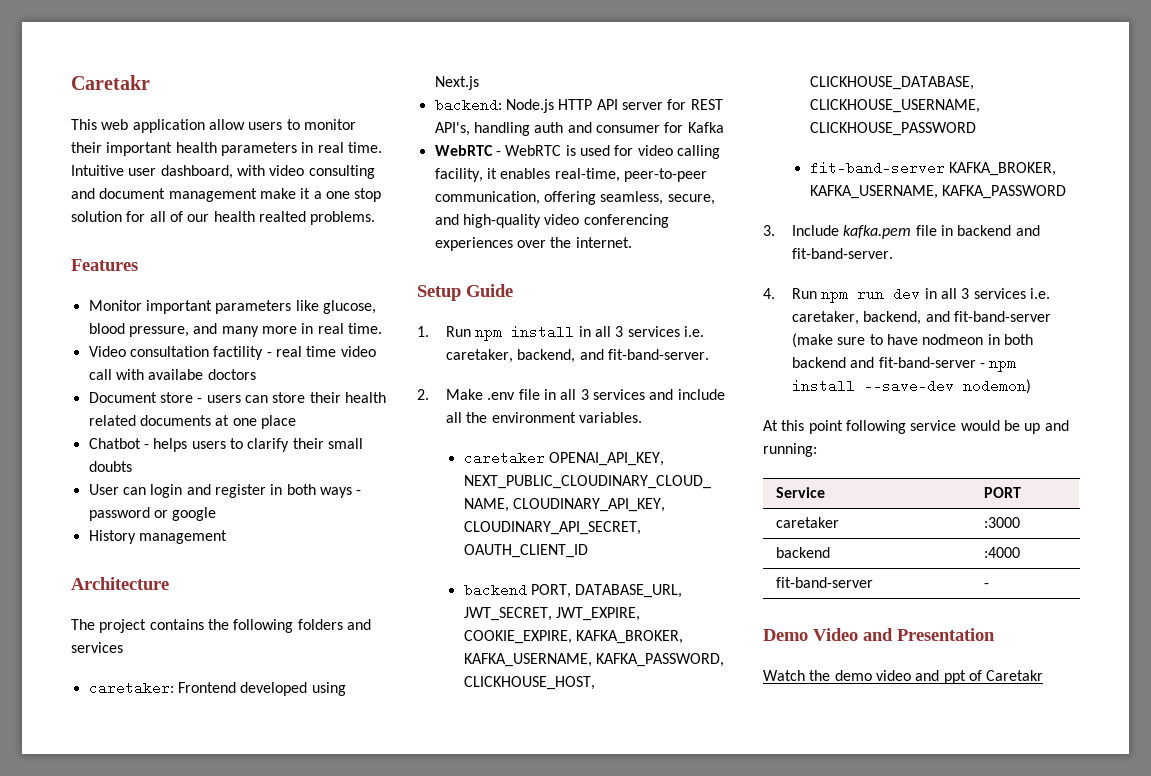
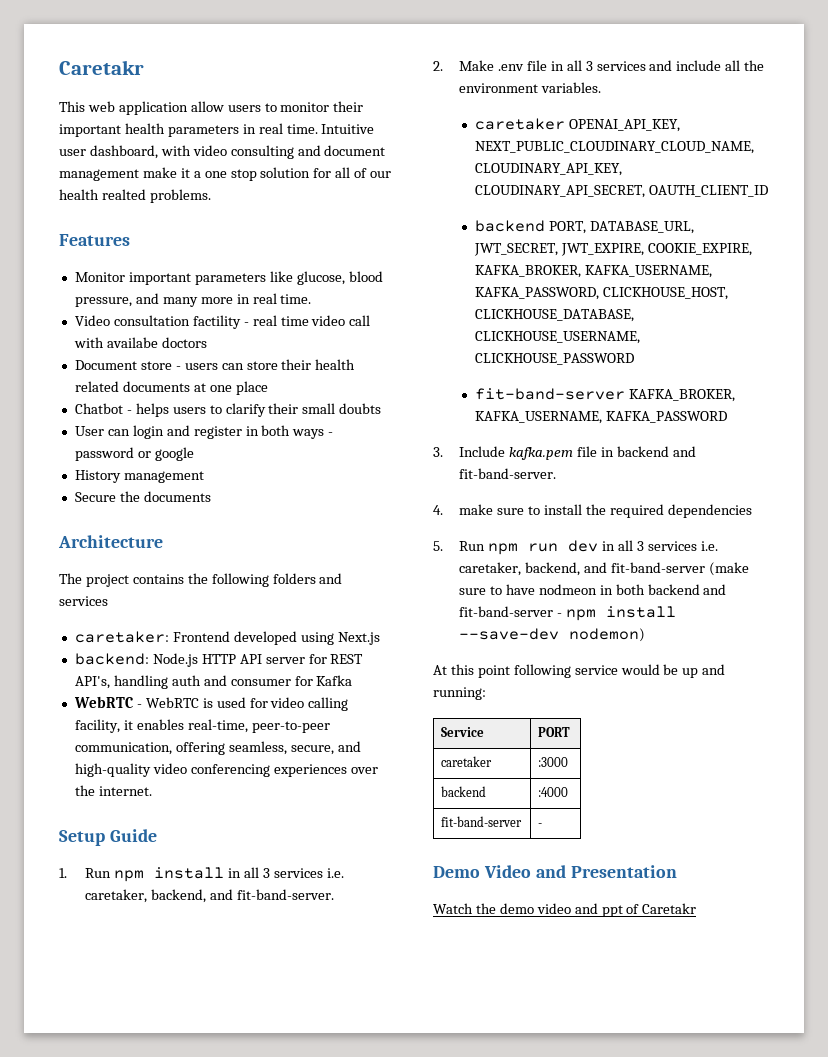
(227, 537) none -> [74,491,211,502] // Secure the documents
(775, 293) none -> [459,504,752,518] [433,541,443,551] make sure to install the required dependencies // 5.

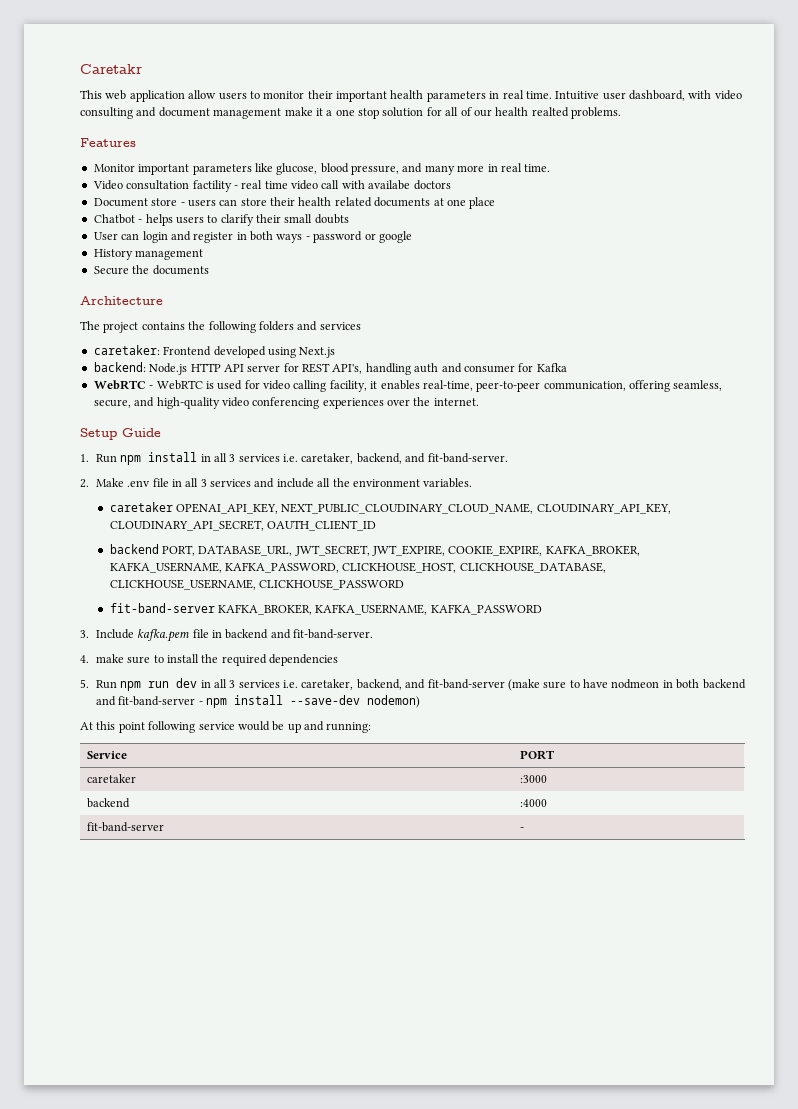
[433,865,677,878] [433,903,697,917] // Demo Video and Presentation // Watch the demo video and ppt of Caretakr -> (525, 829) none

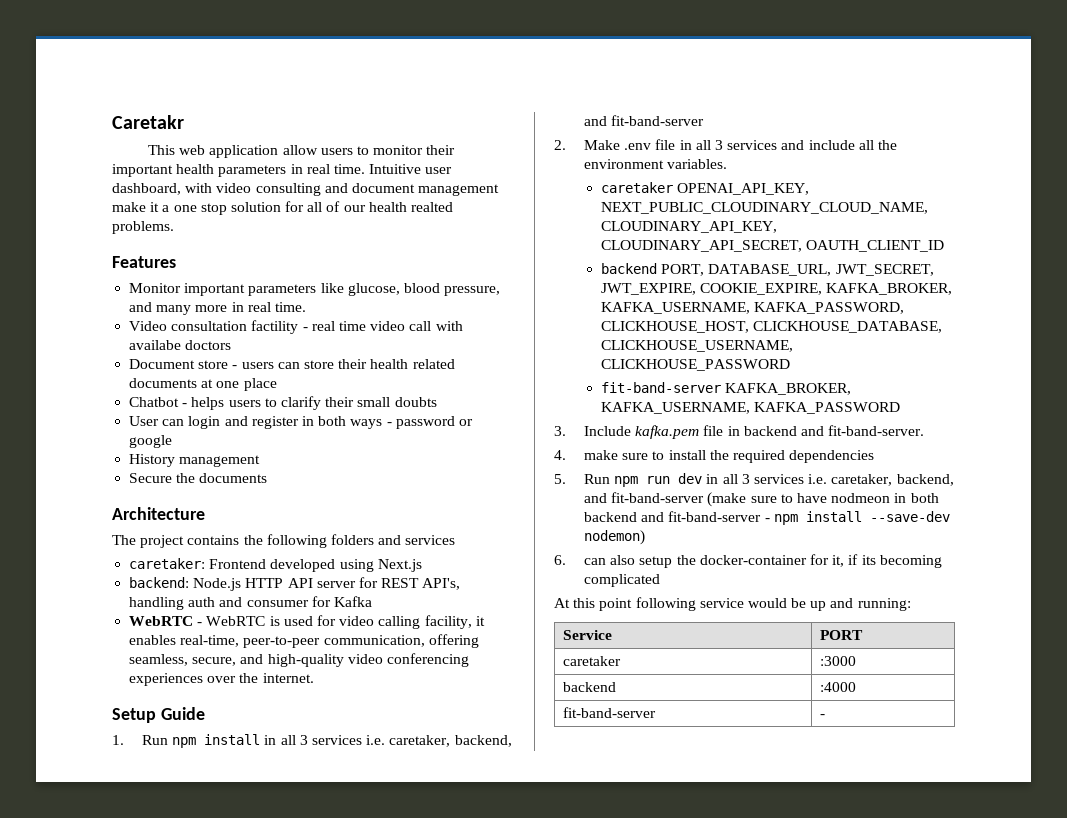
[427,453,508,463] fit-band-server. -> [611,115,705,126] fit-band-server
(420, 701) none -> [554,554,942,568] [584,574,661,587] // 6. can also setup the docker-container for it, if its becoming complicated

